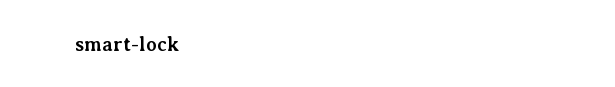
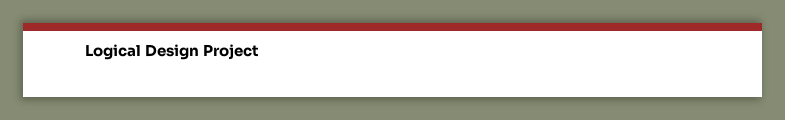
[75,36,179,51] smart-lock -> [85,44,260,60] Logical Design Project

